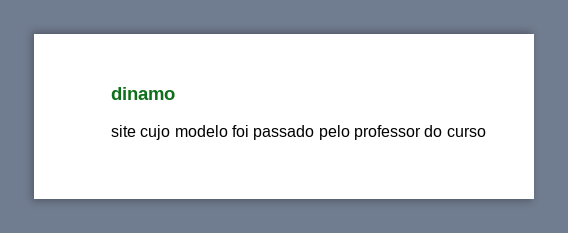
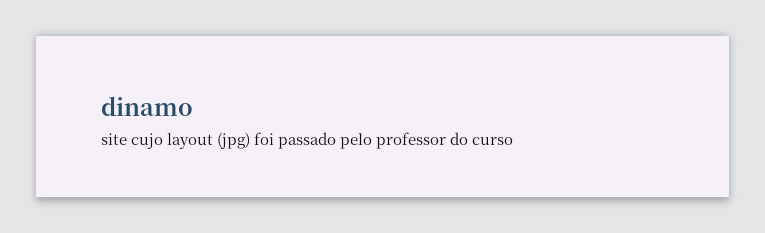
[174,125,228,137] modelo -> [167,132,251,149] layout (jpg)

